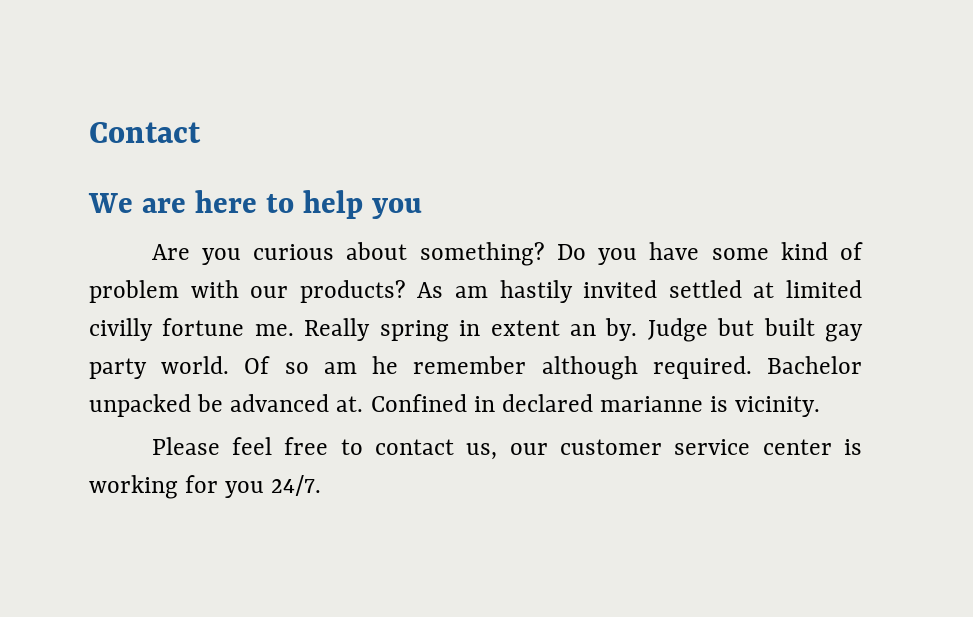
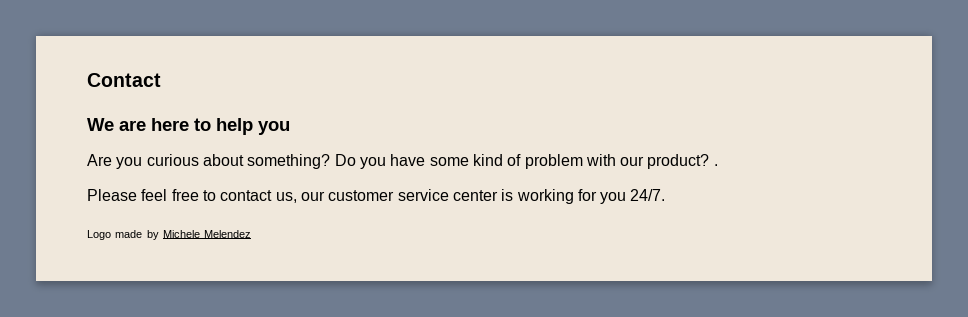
[299,280,863,303] [89,318,863,342] [89,356,862,380] [89,394,821,417] products? As am hastily invited settled at limited civilly fortune me. Really spring in extent an by. Judge but built gay party world. Of so am he remember although required. Bachelor unpacked be advanced at. Confined in declared marianne is vicinity. -> [647,154,718,169] product? .
(322, 485) none -> [87,230,252,240] // Logo made by Michele Melendez

